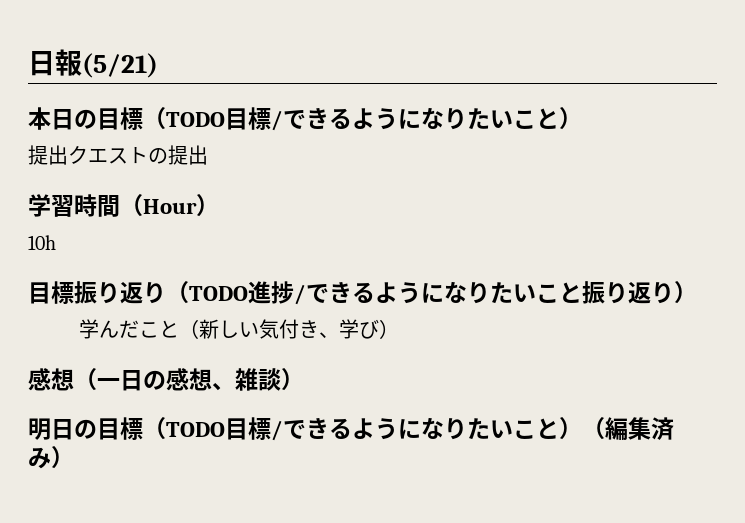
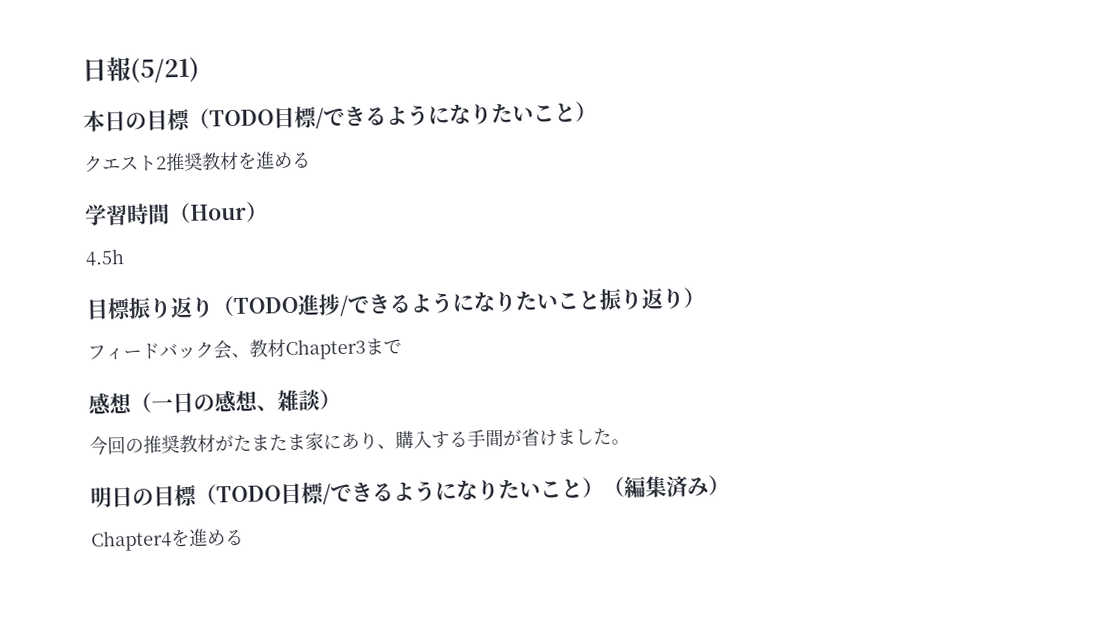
[28,145,68,165] 提出 -> (597, 111) none
[148,145,208,165] の提出 -> [156,151,311,172] 2推奨教材を進める
[28,235,56,250] 10h -> [85,249,125,266] 4.5h
[79,319,400,339] 学んだこと（新しい気付き、学び） -> [87,338,402,361] フィードバック会、教材Chapter3まで
(304, 379) none -> [89,427,630,456] // 今回の推奨教材がたまたま家にあり、購入する手間が省けました。
(74, 457) none -> [91,528,244,552] // Chapter4を進める

